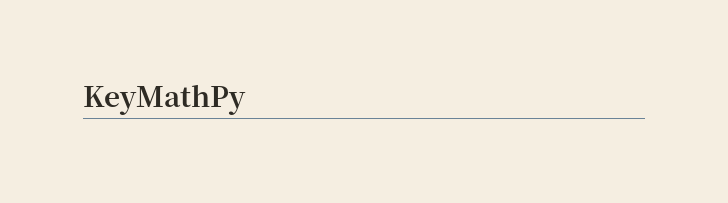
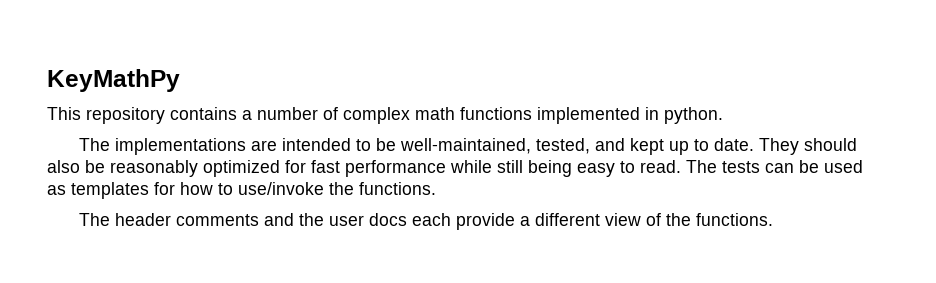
(246, 99) none -> [47,107,723,124] [79,138,858,155] [47,160,863,177] [47,182,436,199] [79,213,774,230] // This repository contains a number of complex math functions implemented in python. // The implementations are intended to be well-maintained, tested, and kept up to date. They should also be reasonably optimized for fast performance while still being easy to read. The tests can be used as templates for how to use/invoke the functions. // The header comments and the user docs each provide a different view of the functions.

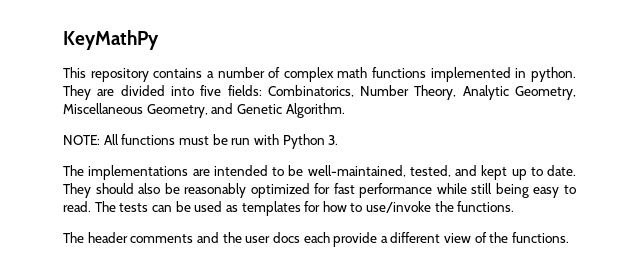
(723, 115) none -> [63,85,577,100] [63,103,345,118] [63,134,339,149] They are divided into five fields: Combinatorics, Number Theory, Analytic Geometry, Miscellaneous Geometry, and Genetic Algorithm. // NOTE: All functions must be run with Python 3.

